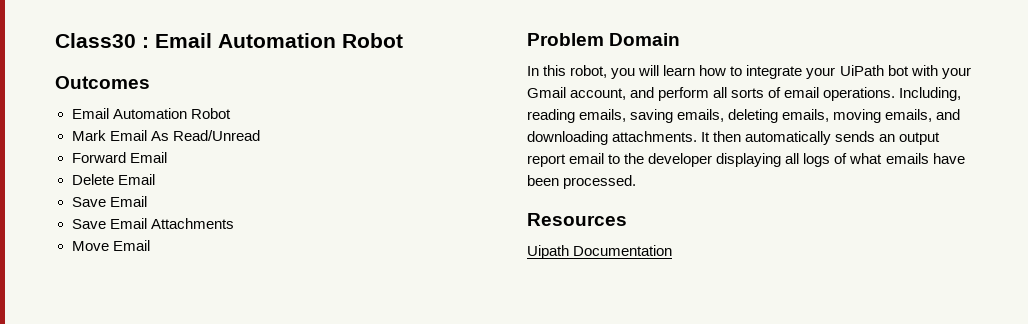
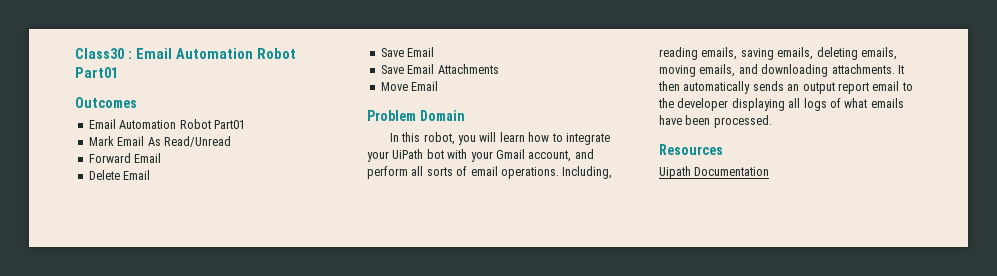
(403, 40) none -> [75,67,118,78] Part01
(231, 113) none -> [213,120,245,129] Part01

